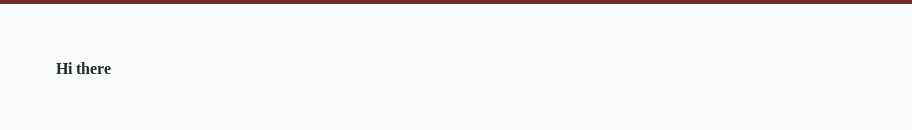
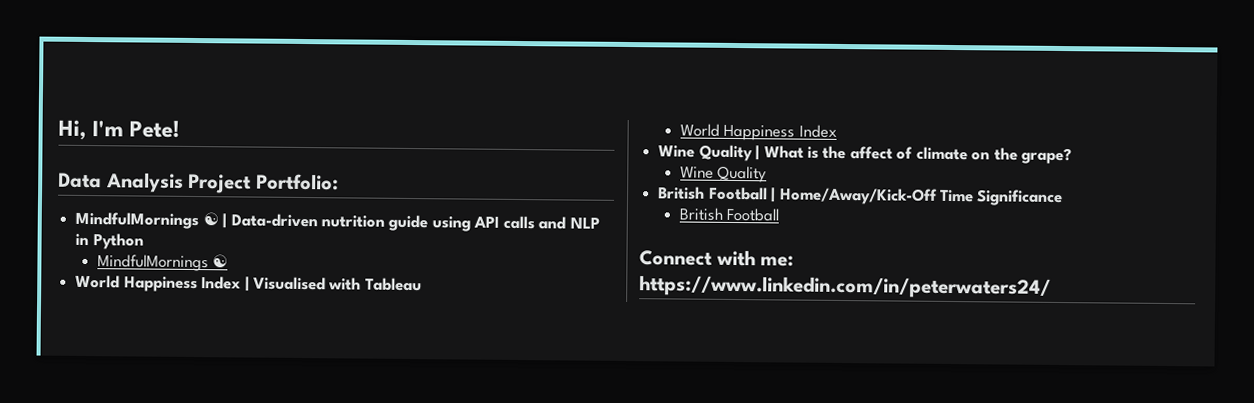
[56,62,112,74] Hi there -> [58,119,181,140] [58,172,339,194] [75,211,600,232] [75,233,144,250] [96,254,229,272] [75,274,422,293] [679,123,837,141] [658,144,1073,165] [679,165,768,183] [658,186,1064,207] [678,207,780,222] [639,249,795,267] [639,275,1051,299] Hi, I'm Pete! // Data Analysis Project Portfolio: // MindfulMornings ☯ | Data-driven nutrition guide using API calls and NLP in Python // MindfulMornings ☯ // World Happiness Index | Visualised with Tableau // World Happiness Index // Wine Quality | What is the affect of climate on the grape? // Wine Quality // British Football | Home/Away/Kick-Off Time Significance // British Football // Connect with me: https://www.linkedin.com/in/peterwaters24/

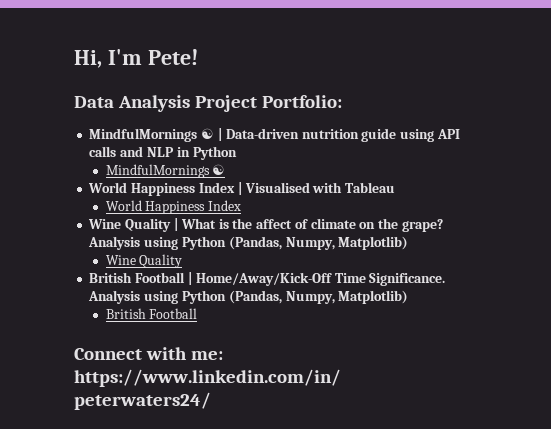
(1073, 156) none -> [88,236,409,250] Analysis using Python (Pandas, Numpy, Matplotlib)
[976,189,1064,207] Significance -> [369,273,446,286] [88,290,409,304] Significance. Analysis using Python (Pandas, Numpy, Matplotlib)

